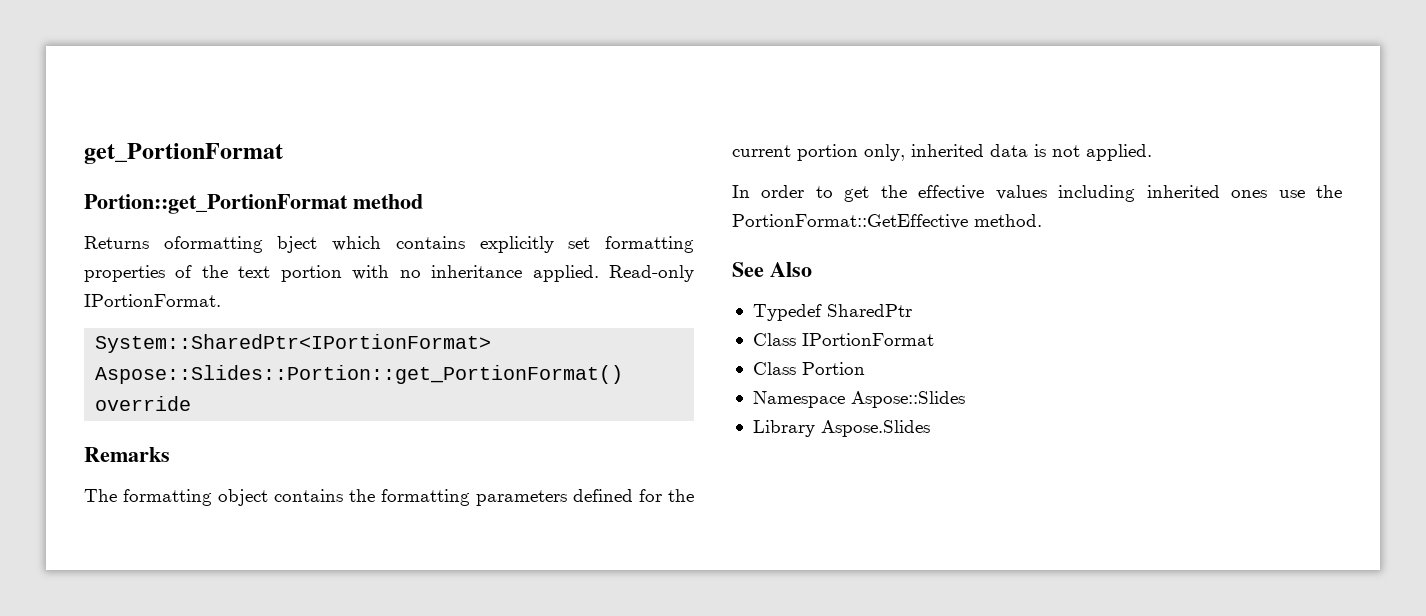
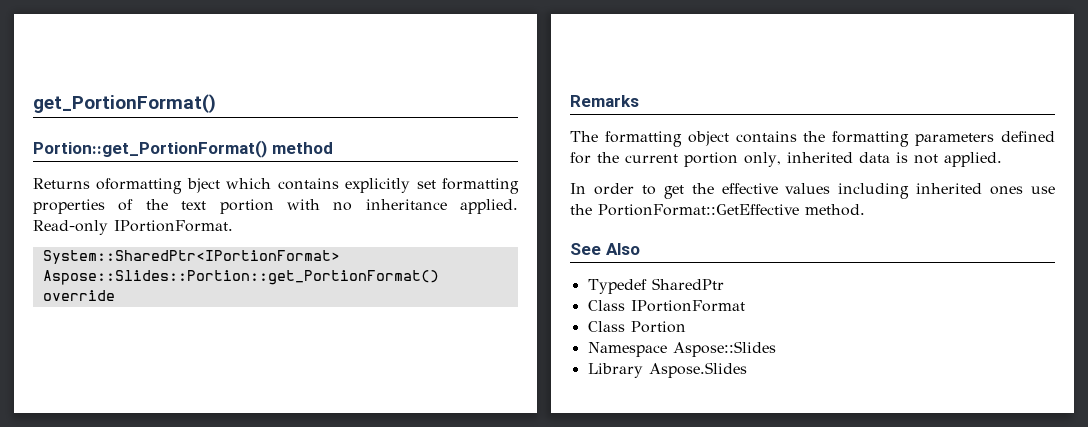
[84,143,283,164] [84,194,348,214] get_PortionFormat // Portion::get_PortionFormat -> [33,94,216,113] [33,140,267,158] get_PortionFormat() // Portion::get_PortionFormat()

